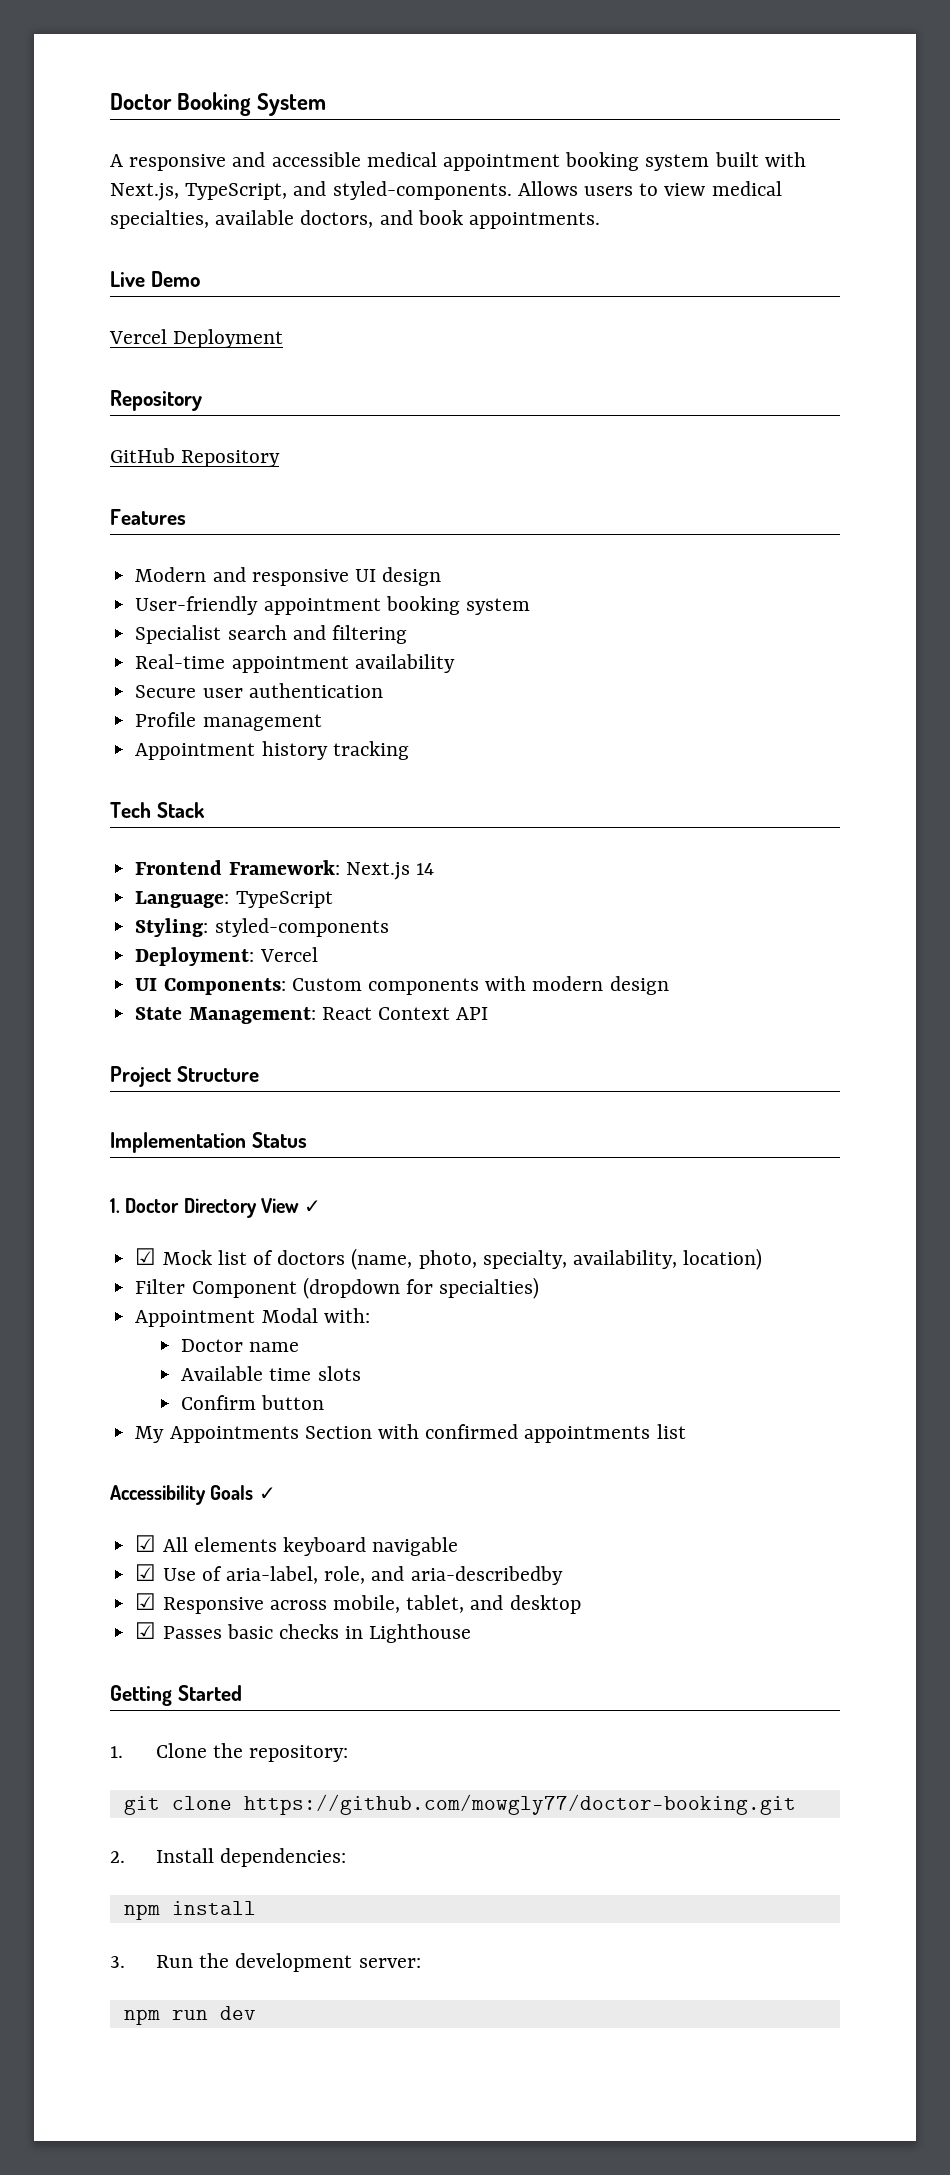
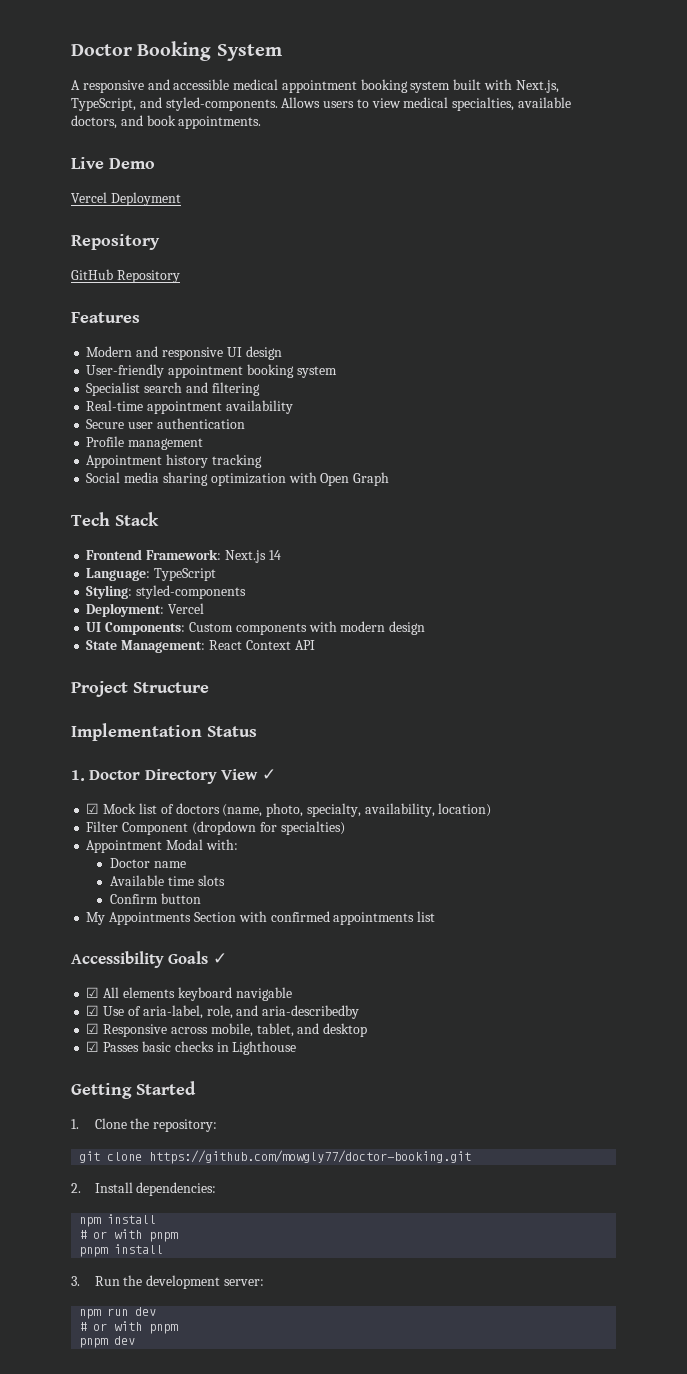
(409, 750) none -> [86,472,390,486] // Social media sharing optimization with Open Graph
(256, 1908) none -> [79,1229,179,1242] [79,1244,164,1257] // # or with pnpm // pnpm install
(256, 2013) none -> [79,1321,179,1334] [79,1336,136,1348] // # or with pnpm // pnpm dev

